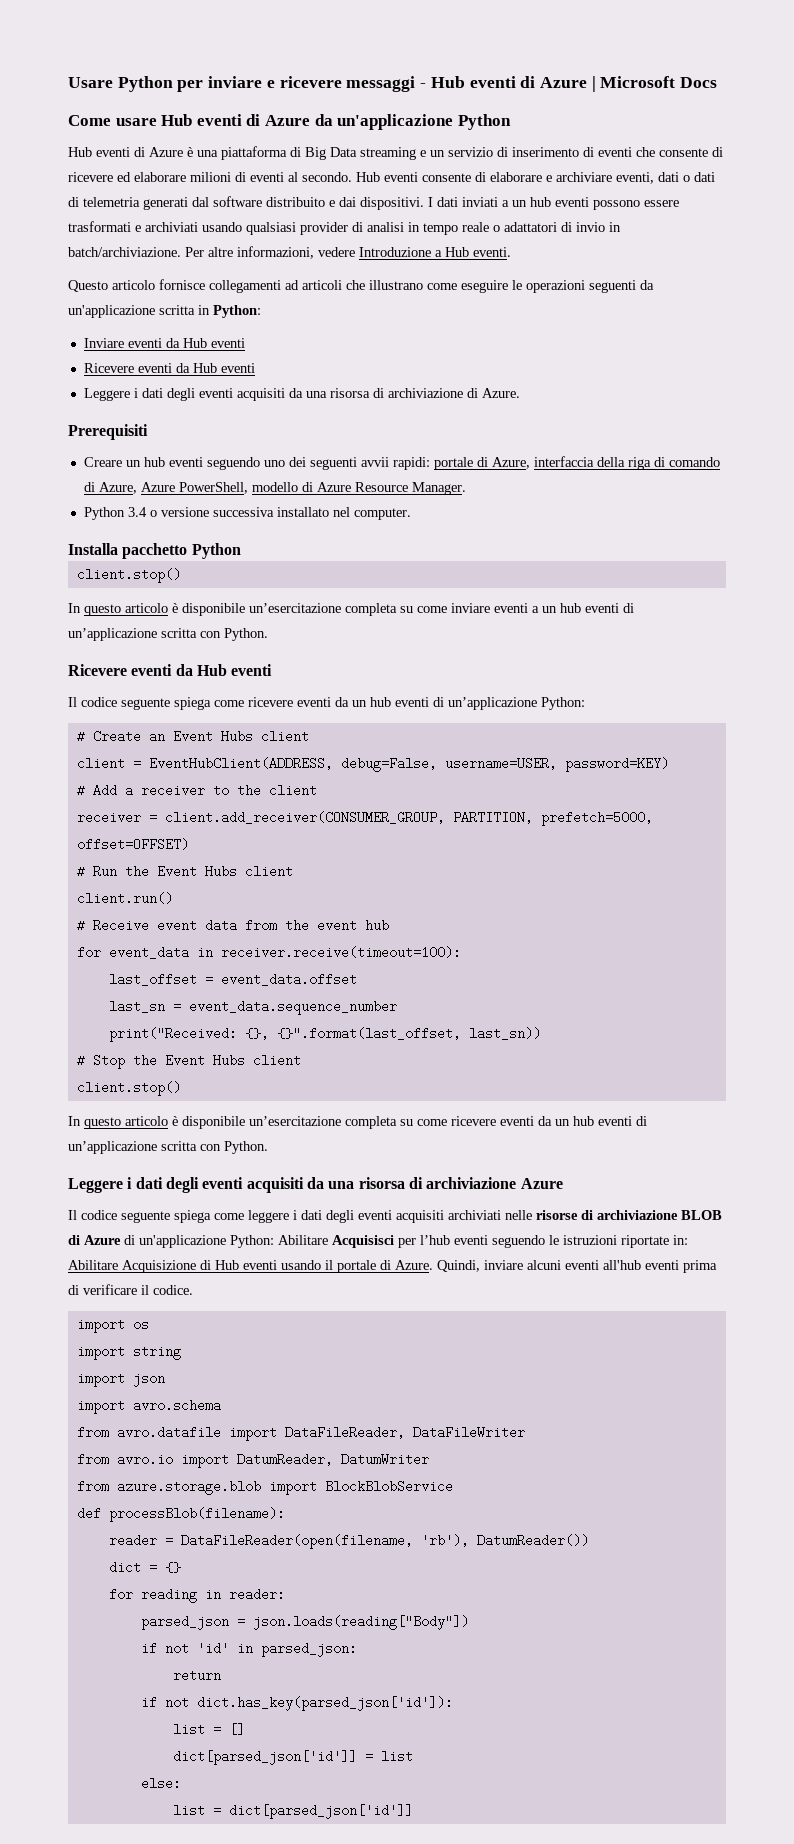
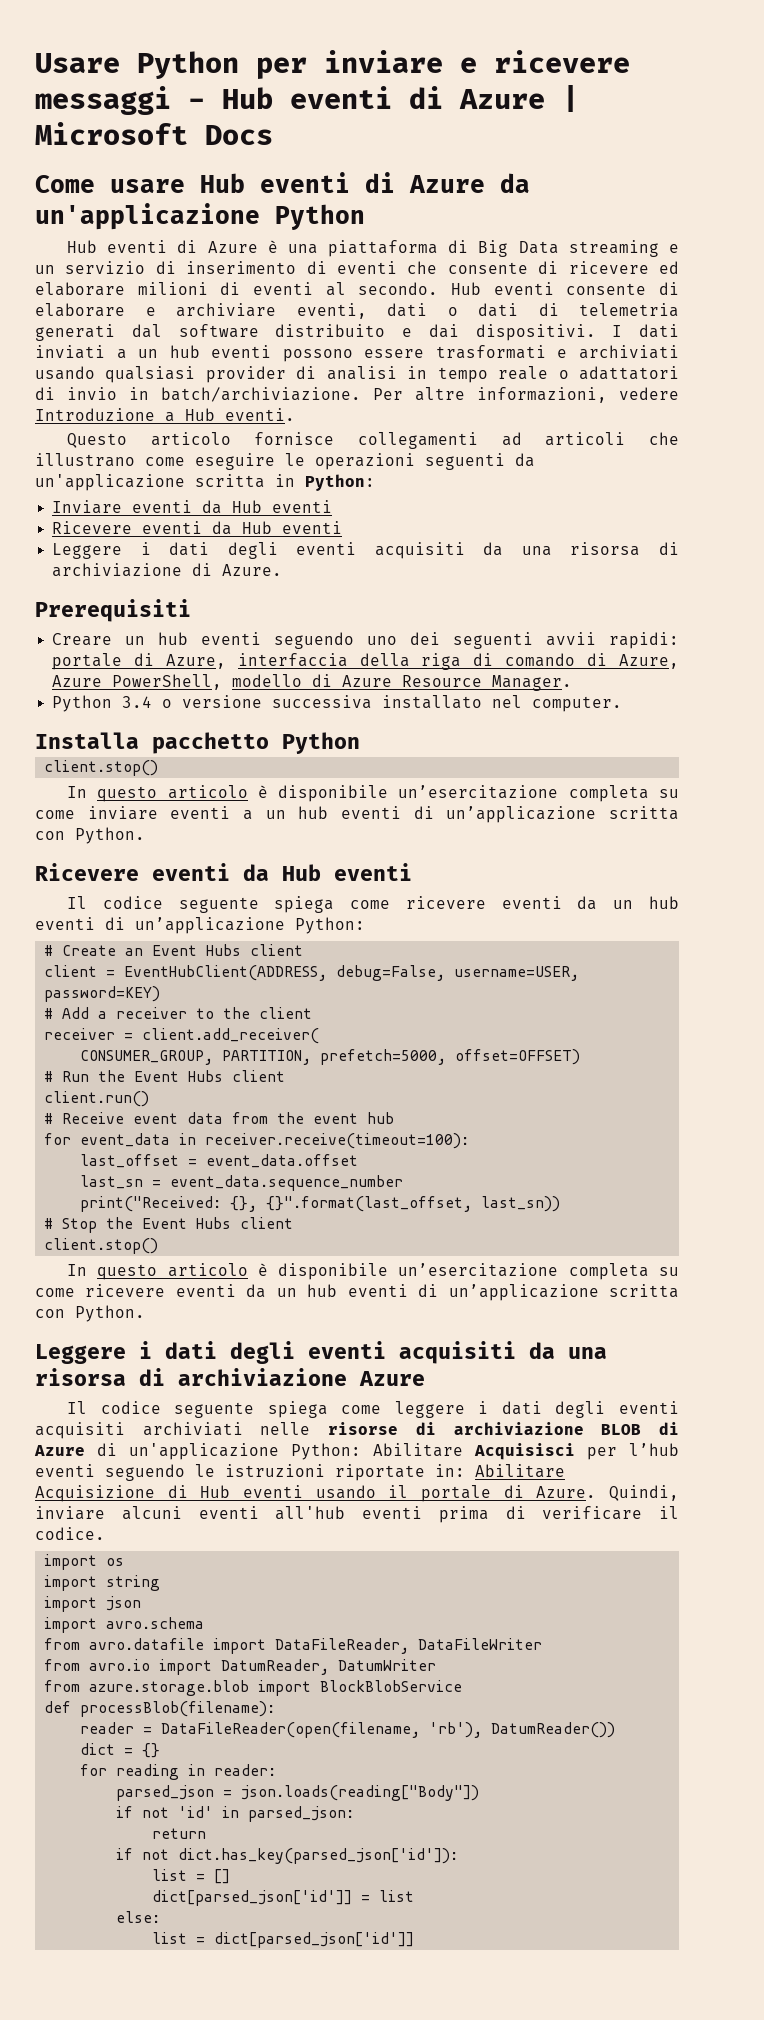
[164,811,445,824] client.add_receiver(CONSUMER_GROUP, -> [142,1028,320,1044] [80,1050,214,1065] client.add_receiver( // CONSUMER_GROUP,

